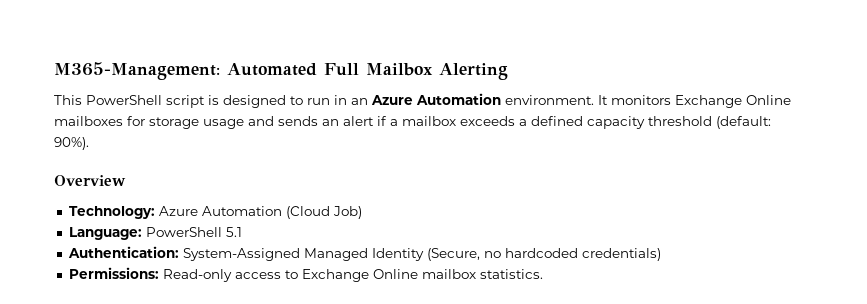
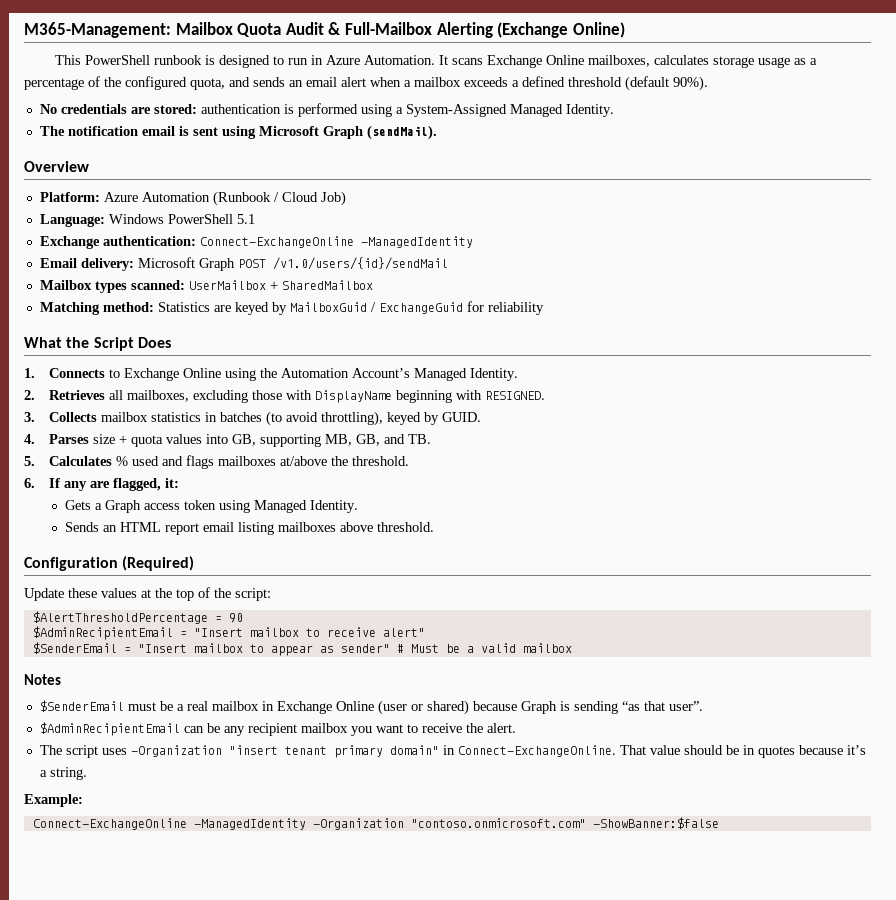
[227,63,433,76] Automated Full Mailbox -> [175,22,432,37] Mailbox Quota Audit & Full-Mailbox
(508, 71) none -> [497,22,625,38] (Exchange Online)
[166,95,205,108] script -> [153,55,202,65] runbook
[351,93,791,108] [54,116,387,129] an Azure Automation environment. It monitors Exchange Online mailboxes for storage usage and sends an alert if -> [325,55,817,68] [24,76,401,90] Azure Automation. It scans Exchange Online mailboxes, calculates storage usage as a percentage of the configured quota, and sends an email alert when
[587,116,771,129] [54,137,89,150] capacity threshold (default: 90%). -> [568,76,708,91] [39,103,614,117] [39,125,437,140] threshold (default 90%). // No credentials are stored: authentication is performed using a System-Assigned Managed Identity. // The notification email is sent using Microsoft Graph (sendMail).
[68,206,330,219] Technology: Azure Automation (Cloud -> [39,191,318,206] Platform: Azure Automation (Runbook / Cloud
(142, 233) none -> [108,214,164,224] Windows
[67,246,661,261] [68,267,543,282] Authentication: System-Assigned Managed Identity (Secure, no hardcoded credentials) // Permissions: Read-only access to Exchange Online mailbox statistics. -> [39,236,473,249] [39,257,448,271] [39,280,373,293] [39,301,544,315] [24,337,171,351] [24,368,519,381] [24,390,546,403] [24,411,482,426] [24,434,432,447] [24,455,410,469] [24,478,180,491] [64,500,358,513] [64,522,434,535] [24,556,195,571] [24,587,271,601] [32,611,243,624] [32,626,425,640] [32,642,572,656] [24,674,61,685] [39,700,703,715] [39,722,516,736] [39,745,866,758] [39,767,87,780] [24,794,83,807] [32,817,719,830] Exchange authentication: Connect-ExchangeOnline -ManagedIdentity // Email delivery: Microsoft Graph POST /v1.0/users/{id}/sendMail // Mailbox types scanned: UserMailbox + SharedMailbox // Matching method: Statistics are keyed by MailboxGuid / ExchangeGuid for reliability // What the Script Does // 1. Connects to Exchange Online using the Automation Account’s Managed Identity. // 2. Retrieves all mailboxes, excluding those with DisplayName beginning with RESIGNED. // 3. Collects mailbox statistics in batches (to avoid throttling), keyed by GUID. // 4. Parses size + quota values into GB, supporting MB, GB, and TB. // 5. Calculates % used and flags mailboxes at/above the threshold. // 6. If any are flagged, it: // Gets a Graph access token using Managed Identity. // Sends an HTML report email listing mailboxes above threshold. // Configuration (Required) // Update these values at the top of the script: // $AlertThresholdPercentage = 90 // $AdminRecipientEmail = "Insert mailbox to receive alert" // $SenderEmail = "Insert mailbox to appear as sender" # Must be a valid mailbox // Notes // $SenderEmail must be a real mailbox in Exchange Online (user or shared) because Graph is sending “as that user”. // $AdminRecipientEmail can be any recipient mailbox you want to receive the alert. // The script uses -Organization "insert tenant primary domain" in Connect-ExchangeOnline. That value should be in quotes because it’s a string. // Example: // Connect-ExchangeOnline -ManagedIdentity -Organization "contoso.onmicrosoft.com" -ShowBanner:$false

